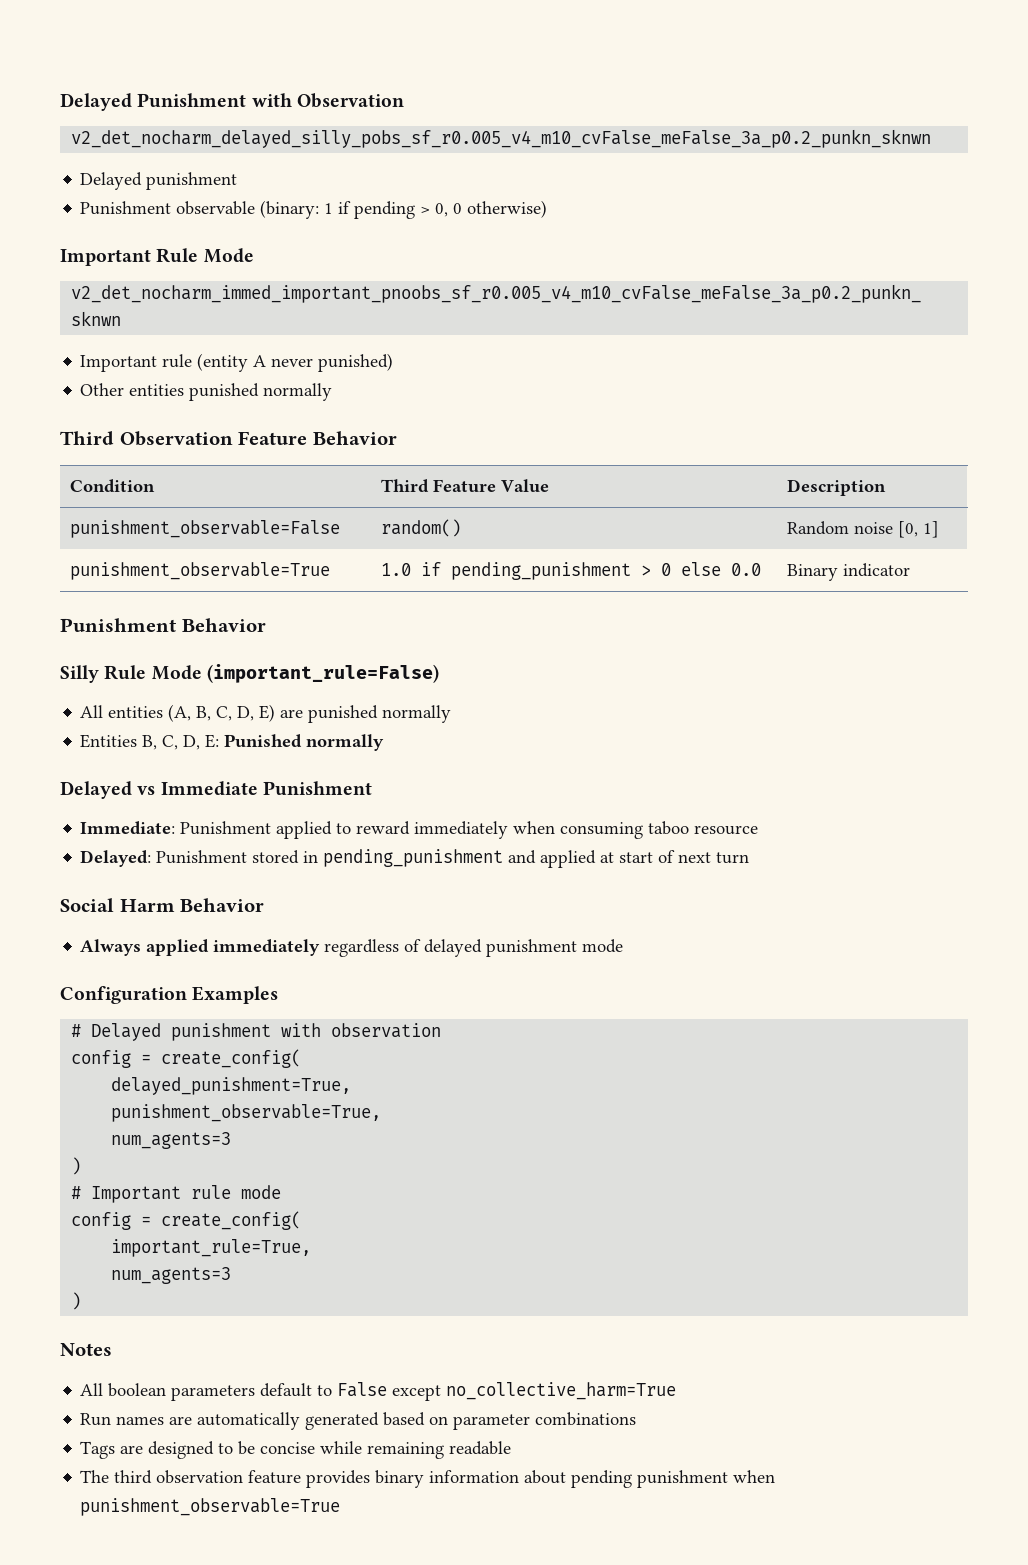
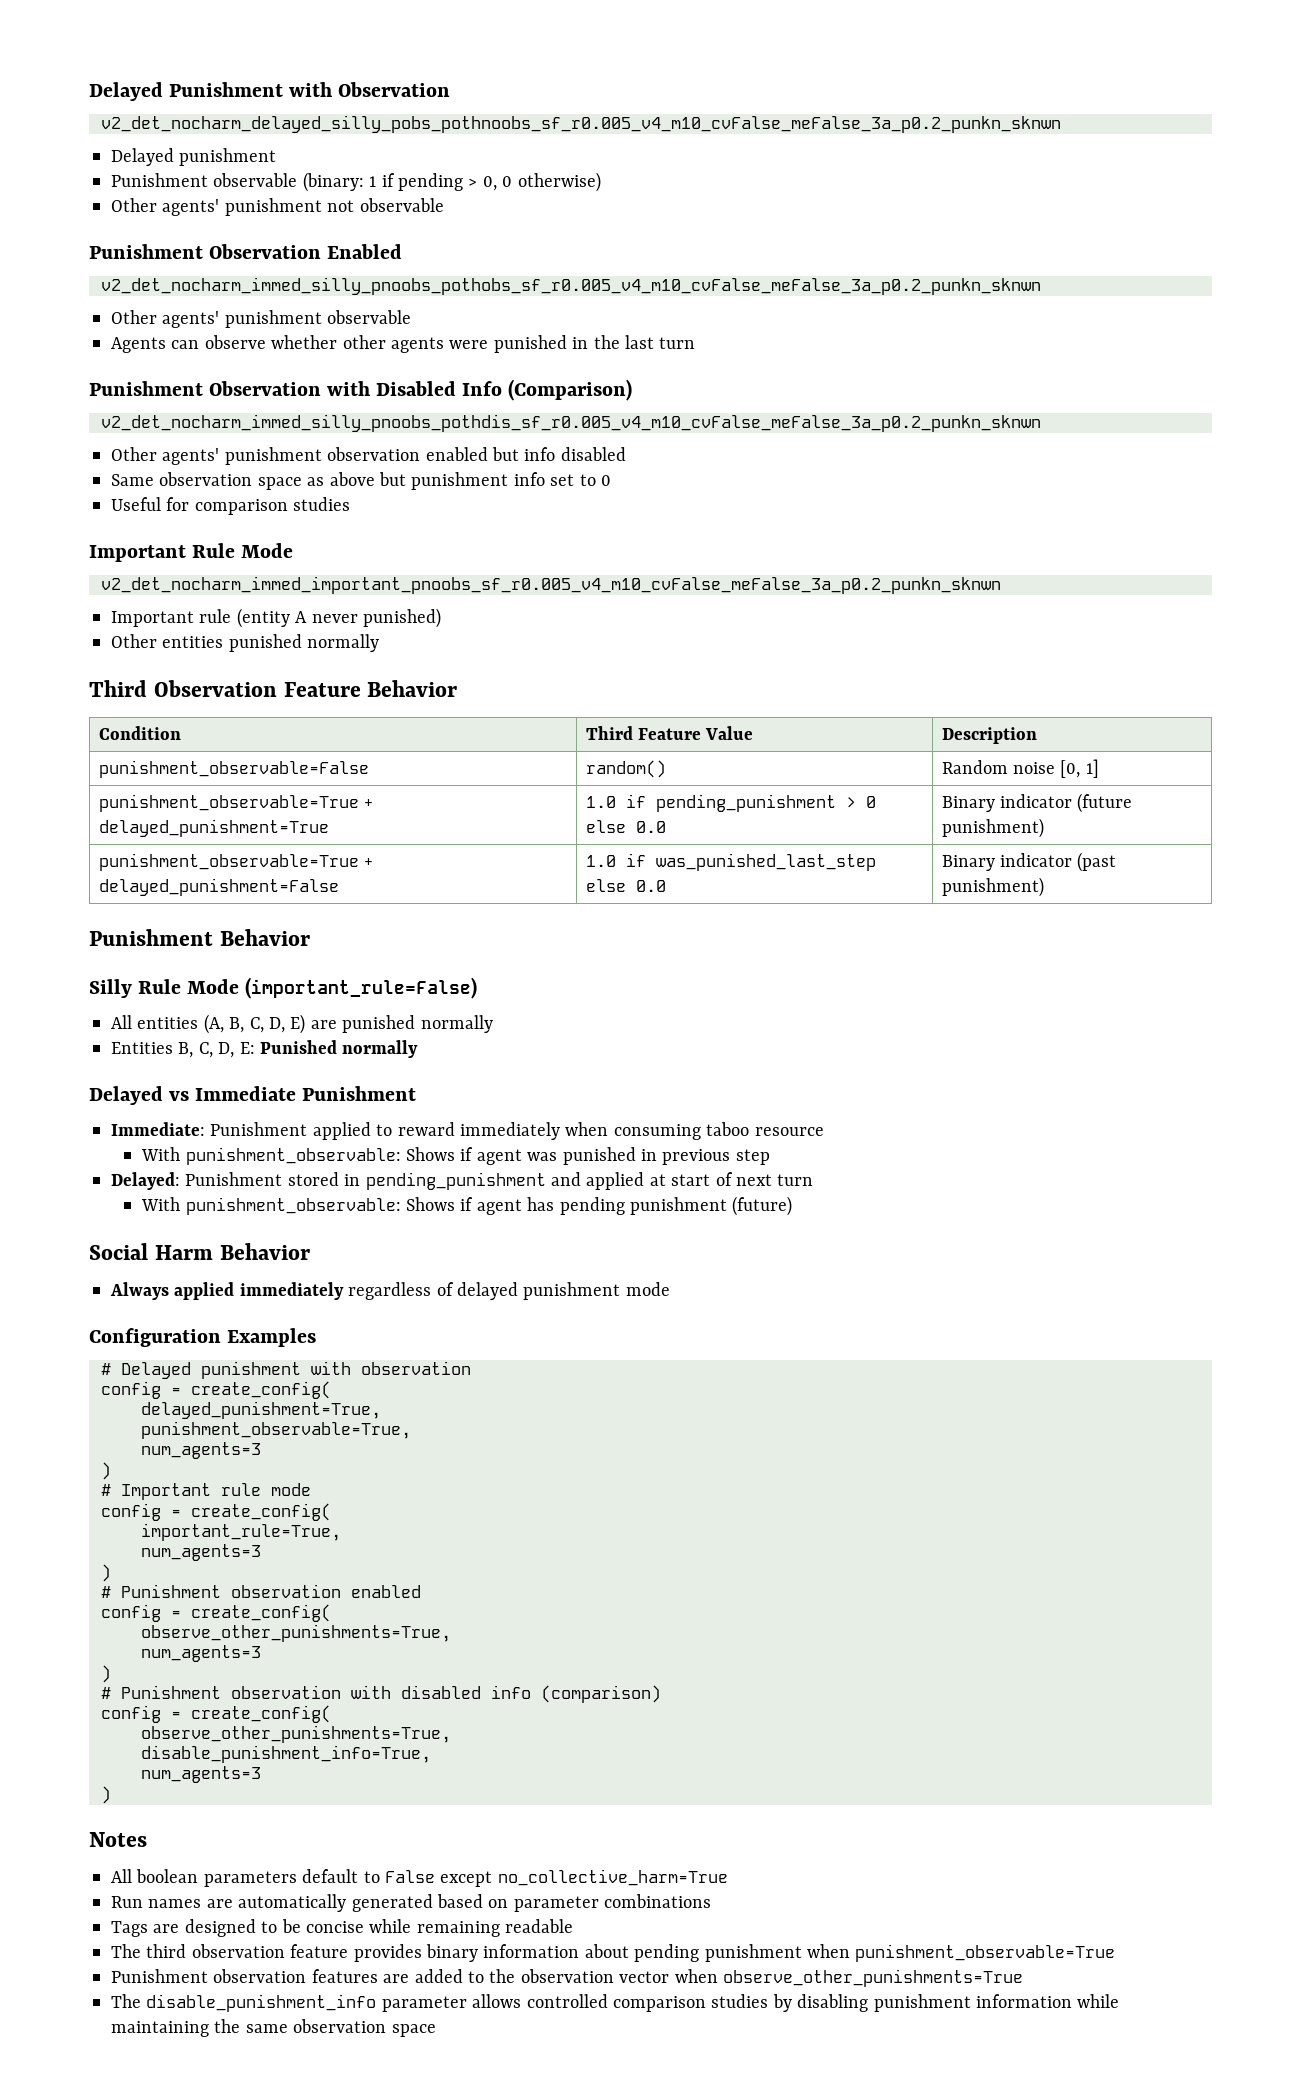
[71,129,932,148] v2_det_nocharm_delayed_silly_pobs_sf_r0.005_v4_m10_cvFalse_meFalse_3a_p0.2_punkn_sknwn -> [101,115,1061,133] v2_det_nocharm_delayed_silly_pobs_pothnoobs_sf_r0.005_v4_m10_cvFalse_meFalse_3a_p0.2_punkn_sknwn
(548, 209) none -> [111,198,444,216] [89,244,403,259] [101,277,1041,295] [111,310,412,328] [111,335,696,353] [89,379,633,401] [101,414,1041,432] [111,447,626,465] [111,472,611,490] [111,497,351,515] // Other agents' punishment not observable // Punishment Observation Enabled // v2_det_nocharm_immed_silly_pnoobs_pothobs_sf_r0.005_v4_m10_cvFalse_meFalse_3a_p0.2_punkn_sknwn // Other agents' punishment observable // Agents can observe whether other agents were punished in the last turn // Punishment Observation with Disabled Info (Comparison) // v2_det_nocharm_immed_silly_pnoobs_pothdis_sf_r0.005_v4_m10_cvFalse_meFalse_3a_p0.2_punkn_sknwn // Other agents' punishment observation enabled but info disabled // Same observation space as above but punishment info set to 0 // Useful for comparison studies
(331, 571) none -> [363,799,373,808] [98,819,329,837] + delayed_punishment=True
(911, 570) none -> [1077,793,1133,813] [941,818,1044,838] [98,853,373,871] [98,878,339,896] [585,853,876,871] [585,879,666,892] [941,852,1117,872] [941,877,1044,897] (future punishment) // punishment_observable=True + delayed_punishment=False | 1.0 if was_punished_last_step else 0.0 | Binary indicator (past punishment)
(759, 830) none -> [141,1147,770,1165] // With punishment_observable: Shows if agent was punished in previous step
(750, 858) none -> [141,1196,793,1216] // With punishment_observable: Shows if agent has pending punishment (future)
(82, 1301) none -> [101,1584,421,1598] [101,1604,331,1622] [141,1624,451,1642] [141,1645,261,1662] [101,1665,111,1683] [101,1685,661,1703] [101,1705,331,1723] [141,1725,451,1743] [141,1745,431,1763] [141,1766,261,1783] [101,1786,111,1804] // # Punishment observation enabled // config = create_config( // observe_other_punishments=True, // num_agents=3 // ) // # Punishment observation with disabled info (comparison) // config = create_config( // observe_other_punishments=True, // disable_punishment_info=True, // num_agents=3 // )
(341, 1507) none -> [111,1969,1023,1987] [111,1994,1120,2012] [111,2019,436,2037] // Punishment observation features are added to the observation vector when observe_other_punishments=True // The disable_punishment_info parameter allows controlled comparison studies by disabling punishment information while maintaining the same observation space

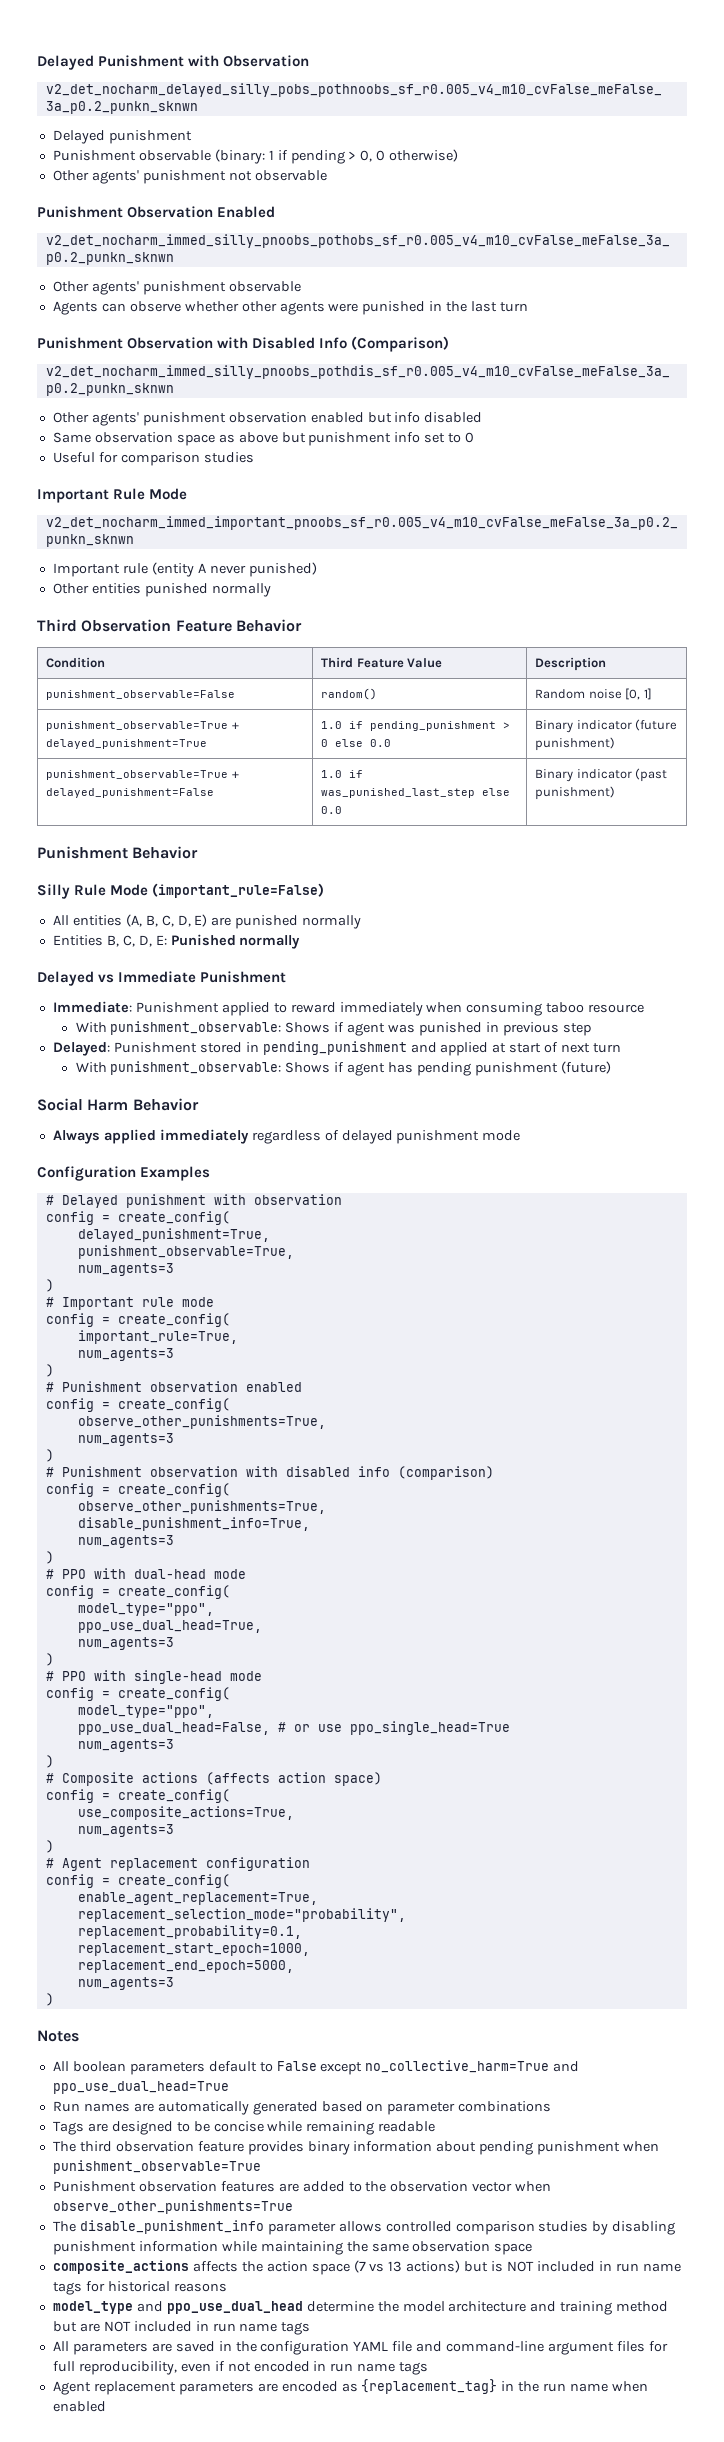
(111, 1795) none -> [45,1568,246,1579] [45,1585,230,1599] [77,1603,214,1616] [77,1620,262,1633] [77,1637,174,1650] [45,1653,54,1666] [45,1670,262,1684] [45,1687,230,1701] [77,1705,214,1718] [77,1721,510,1735] [77,1739,174,1752] [45,1755,54,1768] [45,1772,382,1786] [45,1789,230,1803] [77,1806,294,1820] [77,1824,174,1837] [45,1840,54,1853] [45,1857,310,1871] [45,1874,230,1888] [77,1892,318,1905] [77,1908,406,1922] [77,1925,302,1939] [77,1943,310,1956] [77,1960,294,1973] [77,1977,174,1990] [45,1993,54,2006] // # PPO with dual-head mode // config = create_config( // model_type="ppo", // ppo_use_dual_head=True, // num_agents=3 // ) // # PPO with single-head mode // config = create_config( // model_type="ppo", // ppo_use_dual_head=False, # or use ppo_single_head=True // num_agents=3 // ) // # Composite actions (affects action space) // config = create_config( // use_composite_actions=True, // num_agents=3 // ) // # Agent replacement configuration // config = create_config( // enable_agent_replacement=True, // replacement_selection_mode="probability", // replacement_probability=0.1, // replacement_start_epoch=1000, // replacement_end_epoch=5000, // num_agents=3 // )
(728, 1877) none -> [553,2061,580,2072] [52,2081,229,2094] and ppo_use_dual_head=True
(436, 2030) none -> [52,2260,681,2275] [52,2281,227,2295] [52,2301,669,2315] [52,2321,311,2335] [52,2341,668,2355] [52,2361,429,2375] [52,2379,649,2395] [52,2401,106,2412] // composite_actions affects the action space (7 vs 13 actions) but is NOT included in run name tags for historical reasons // model_type and ppo_use_dual_head determine the model architecture and training method but are NOT included in run name tags // All parameters are saved in the configuration YAML file and command-line argument files for full reproducibility, even if not encoded in run name tags // Agent replacement parameters are encoded as {replacement_tag} in the run name when enabled

